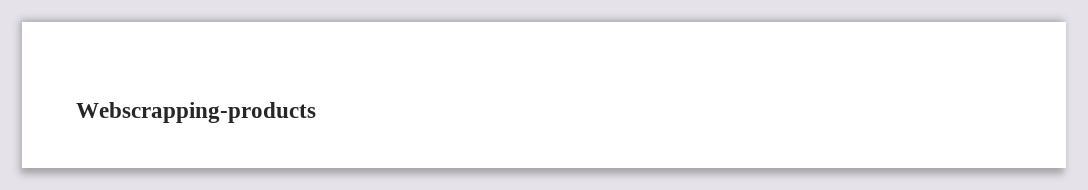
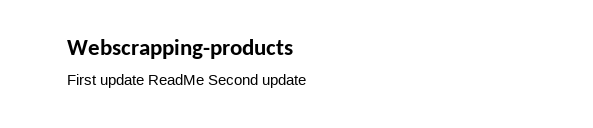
(316, 112) none -> [67,74,307,88] // First update ReadMe Second update

